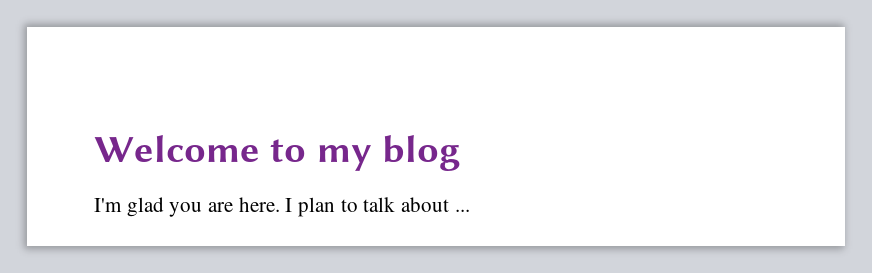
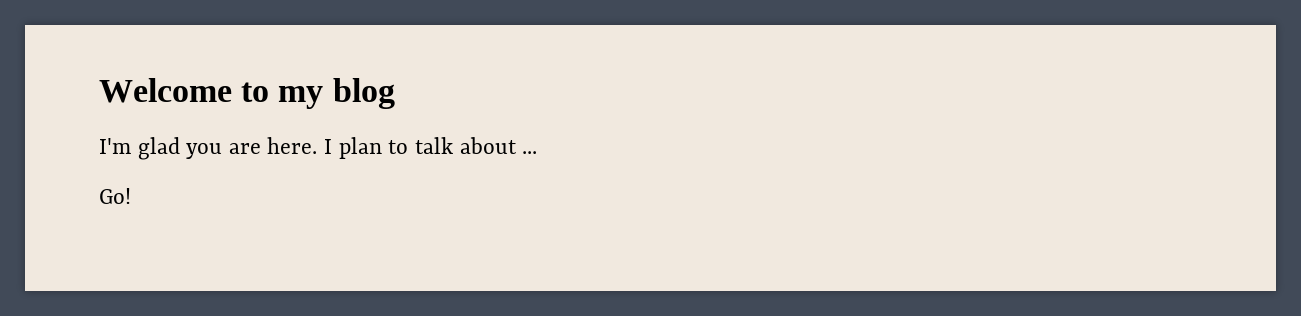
(470, 210) none -> [99,188,131,204] // Go!

